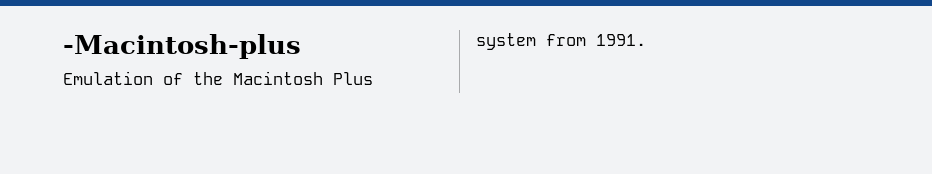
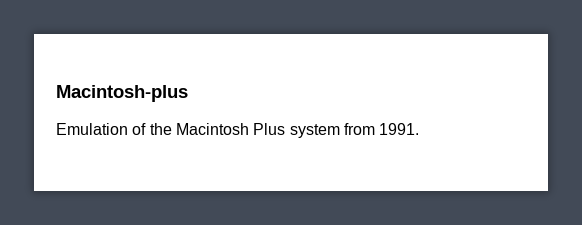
[63,34,301,59] -Macintosh-plus -> [56,85,188,102] Macintosh-plus

